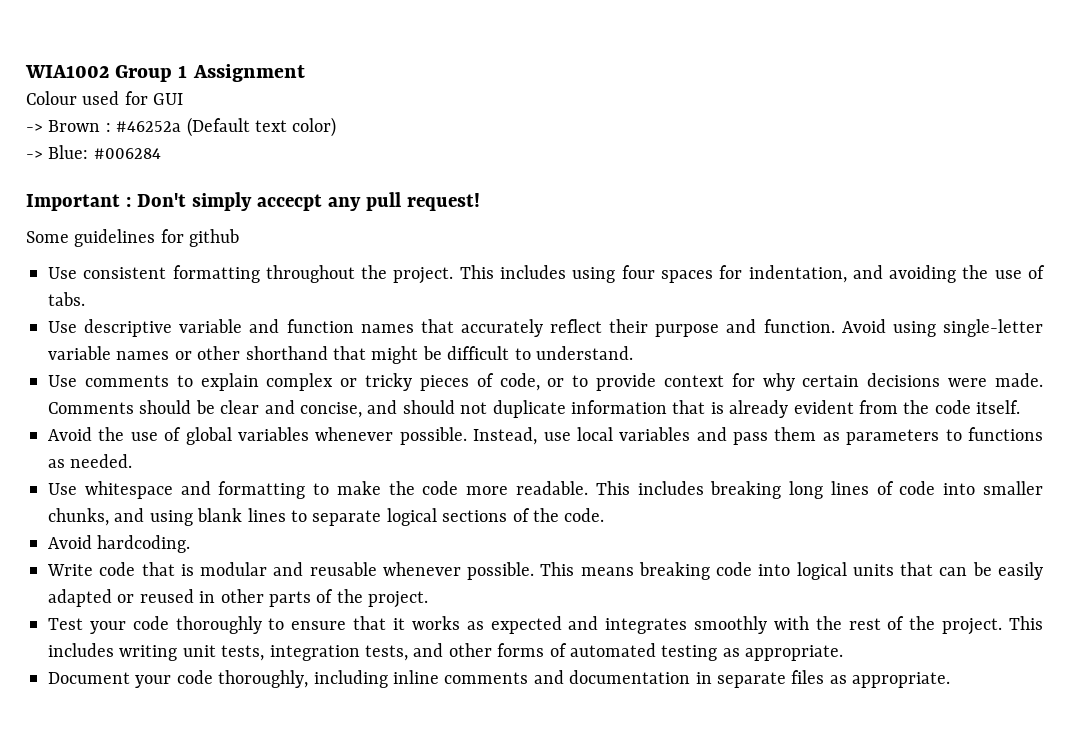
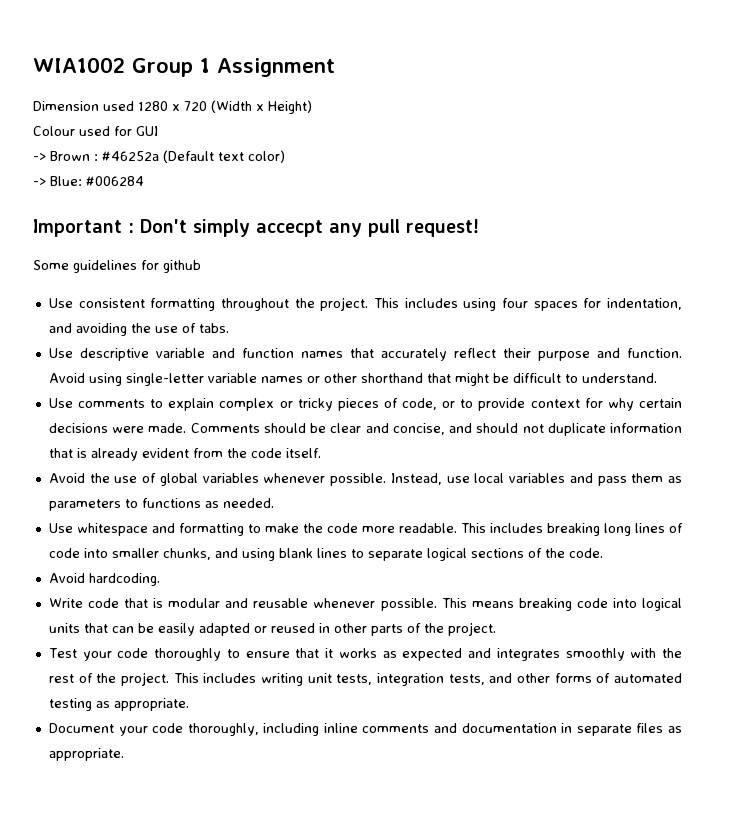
(305, 73) none -> [33,100,312,114] // Dimension used 1280 x 720 (Width x Height)

